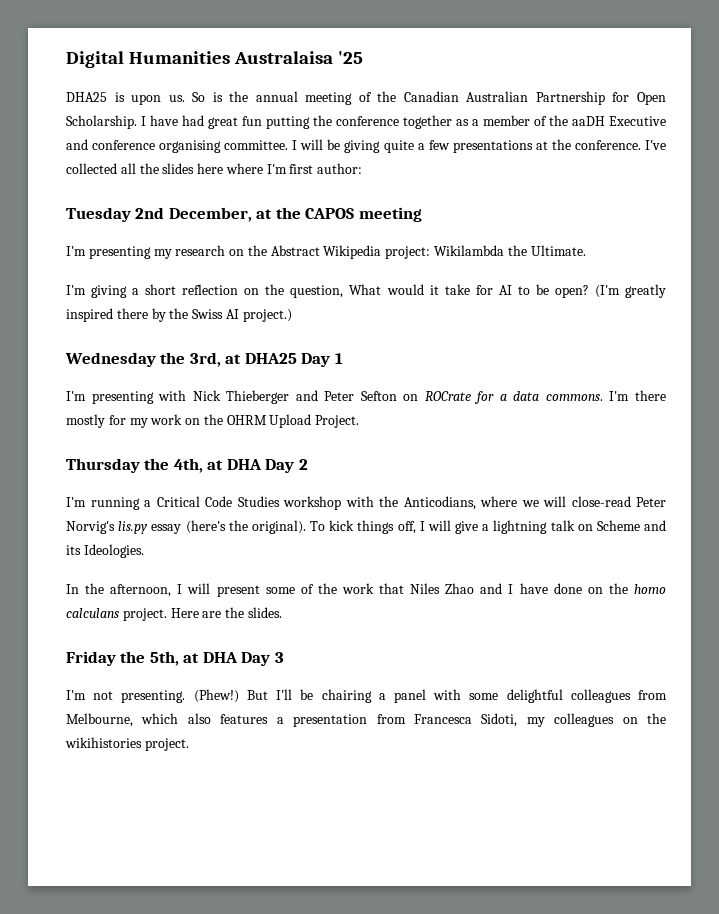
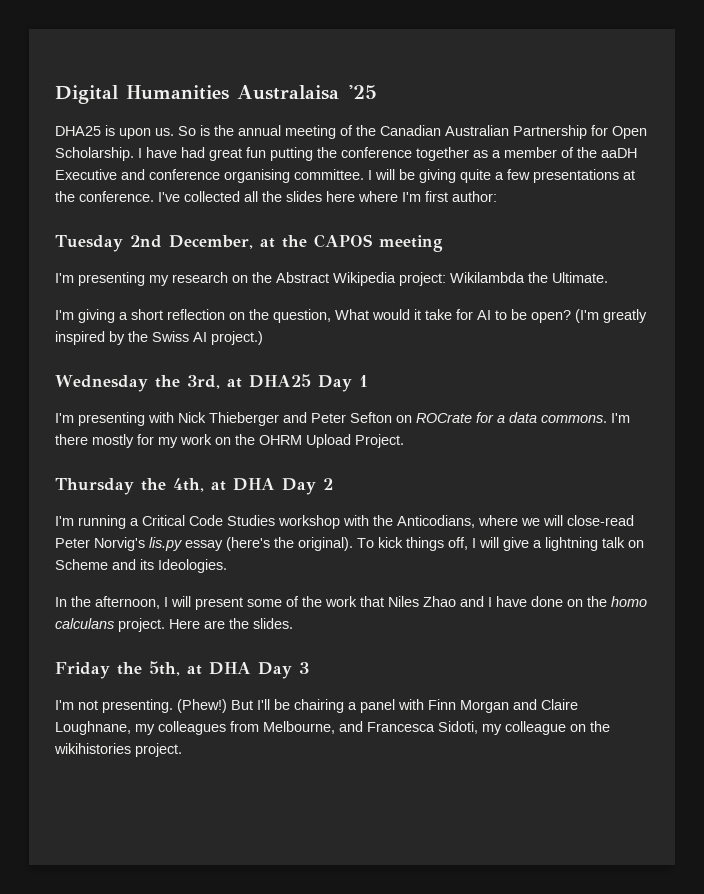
[116,308,148,319] there -> (105, 338) none
[469,689,667,703] [66,713,406,727] some delightful colleagues from Melbourne, which also features a presentation from -> [428,699,578,713] [55,721,363,735] Finn Morgan and Claire Loughnane, my colleagues from Melbourne, and
[554,713,615,727] colleagues -> [505,721,566,735] colleague

